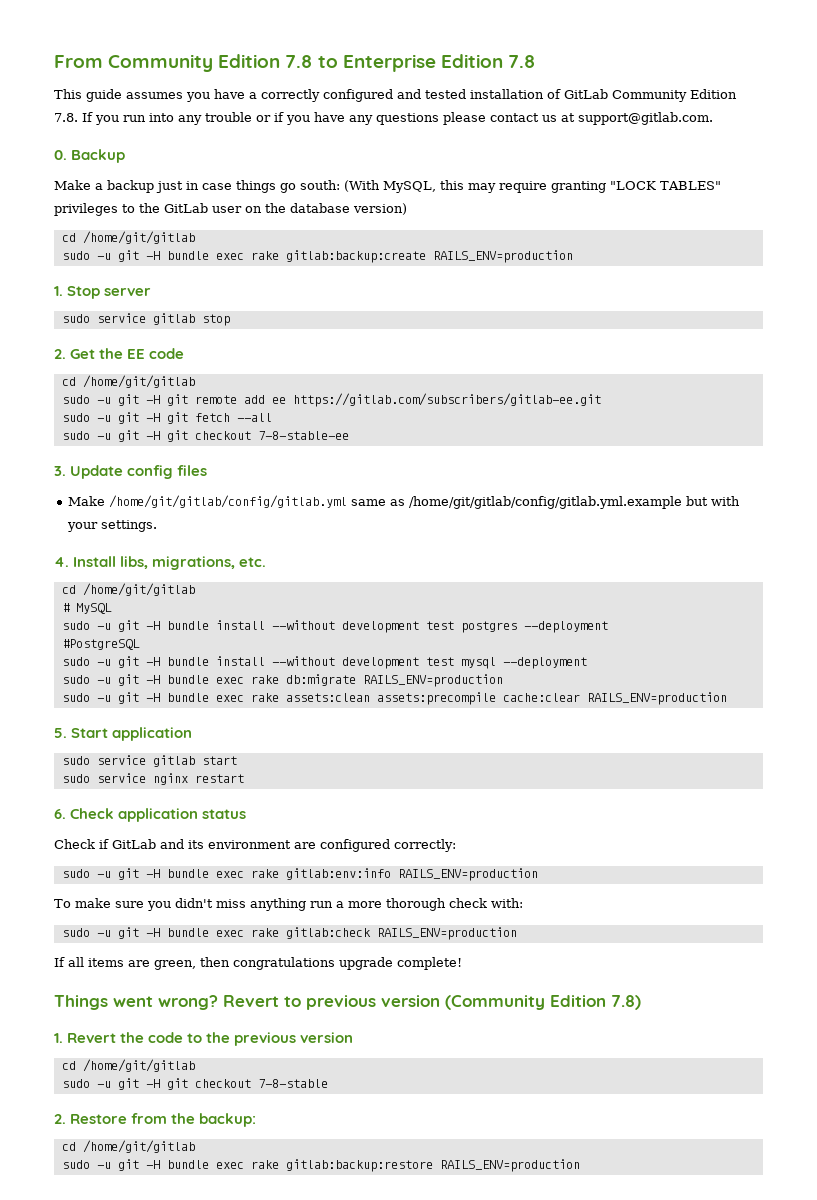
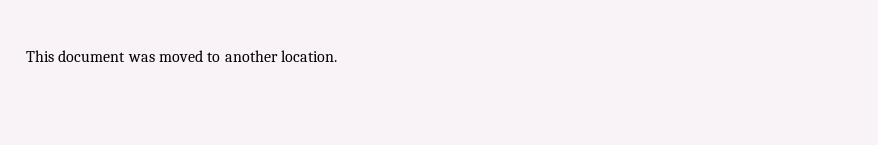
[54,54,535,72] [54,89,737,102] [54,112,713,125] [54,149,126,163] [54,180,721,193] [54,203,407,216] [61,231,195,244] [61,250,573,263] [54,286,152,299] [61,313,230,326] [54,348,185,359] [61,375,195,388] [61,393,601,407] [61,412,272,424] [61,430,349,442] [54,465,208,479] [68,495,741,509] [67,520,158,532] [54,556,267,570] [61,583,195,596] [61,603,112,614] [61,620,608,633] [61,639,140,650] [61,656,587,669] [61,674,503,687] [61,692,727,705] [54,727,193,741] [61,755,237,767] [61,773,244,785] [54,808,247,822] [54,839,456,852] [61,868,538,881] [54,898,523,911] [61,927,517,940] [54,957,462,970] [54,995,641,1010] [54,1032,354,1046] [61,1059,195,1072] [61,1078,328,1090] [54,1113,257,1127] [61,1140,195,1153] [61,1159,580,1172] From Community Edition 7.8 to Enterprise Edition 7.8 // This guide assumes you have a correctly configured and tested installation of GitLab Community Edition 7.8. If you run into any trouble or if you have any questions please contact us at support@gitlab.com. // 0. Backup // Make a backup just in case things go south: (With MySQL, this may require granting "LOCK TABLES" privileges to the GitLab user on the database version) // cd /home/git/gitlab // sudo -u git -H bundle exec rake gitlab:backup:create RAILS_ENV=production // 1. Stop server // sudo service gitlab stop // 2. Get the EE code // cd /home/git/gitlab // sudo -u git -H git remote add ee https://gitlab.com/subscribers/gitlab-ee.git // sudo -u git -H git fetch --all // sudo -u git -H git checkout 7-8-stable-ee // 3. Update config files // Make /home/git/gitlab/config/gitlab.yml same as /home/git/gitlab/config/gitlab.yml.example but with your settings. // 4. Install libs, migrations, etc. // cd /home/git/gitlab // # MySQL // sudo -u git -H bundle install --without development test postgres --deployment // #PostgreSQL // sudo -u git -H bundle install --without development test mysql --deployment // sudo -u git -H bundle exec rake db:migrate RAILS_ENV=production // sudo -u git -H bundle exec rake assets:clean assets:precompile cache:clear RAILS_ENV=production // 5. Start application // sudo service gitlab start // sudo service nginx restart // 6. Check application status // Check if GitLab and its environment are configured correctly: // sudo -u git -H bundle exec rake gitlab:env:info RAILS_ENV=production // To make sure you didn't miss anything run a more thorough check with: // sudo -u git -H bundle exec rake gitlab:check RAILS_ENV=production // If all items are green, then congratulations upgrade complete! // Things went wrong? Revert to previous version (Community Edition 7.8) // 1. Revert the code to the previous version // cd /home/git/gitlab // sudo -u git -H git checkout 7-8-stable // 2. Restore from the backup: // cd /home/git/gitlab // sudo -u git -H bundle exec rake gitlab:backup:restore RAILS_ENV=production -> [26,50,337,62] This document was moved to another location.

